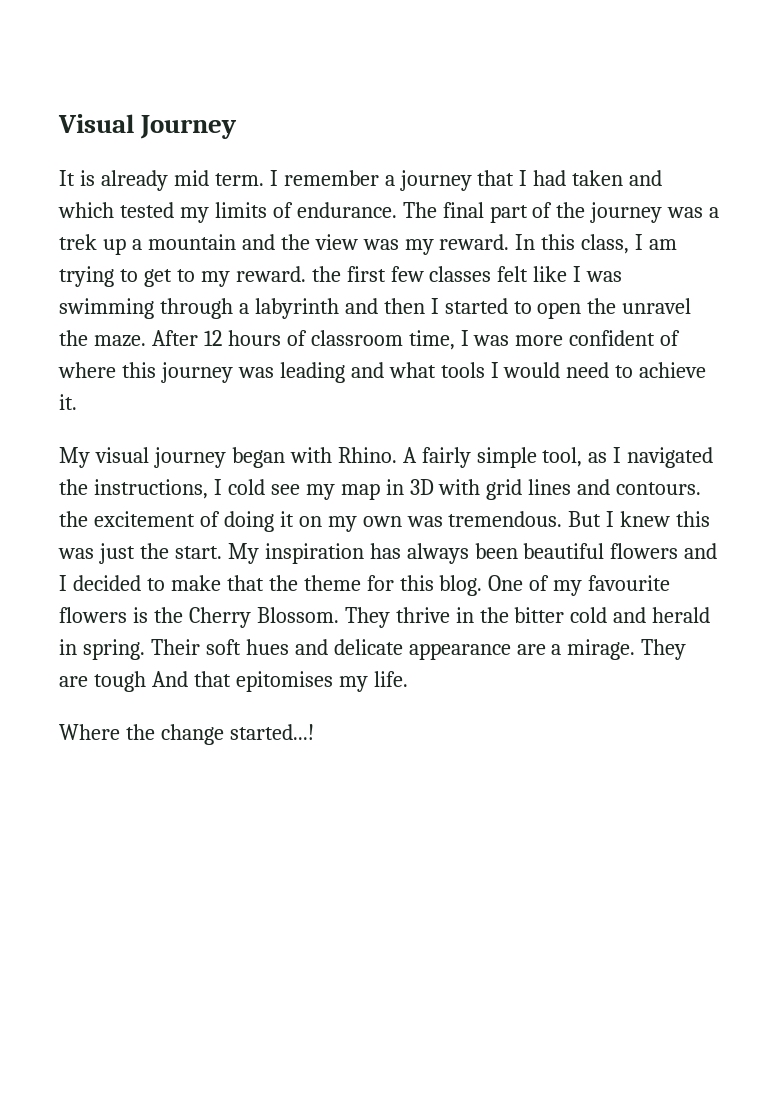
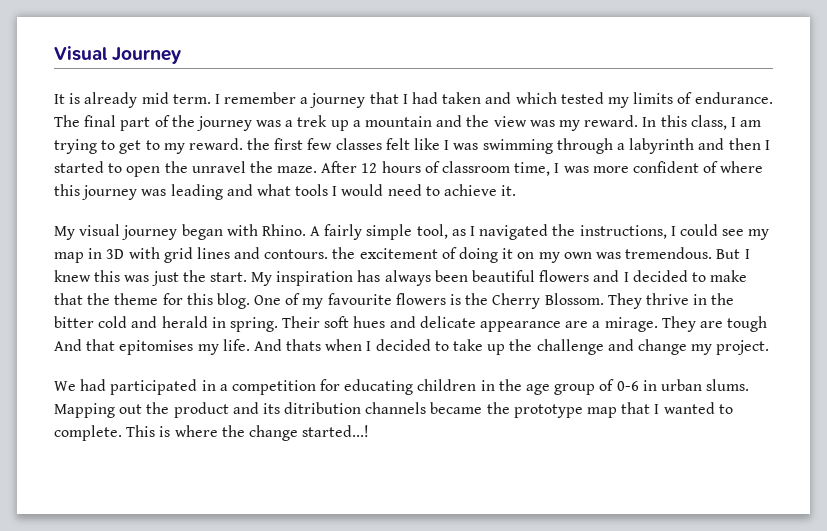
[227,479,265,495] cold -> [679,224,718,236] could
[59,724,120,740] // Where -> [253,339,770,355] [54,379,750,395] [54,402,733,418] [54,425,218,441] And thats when I decided to take up the challenge and change my project. // We had participated in a competition for educating children in the age group of 0-6 in urban slums. Mapping out the product and its ditribution channels became the prototype map that I wanted to complete. This is where

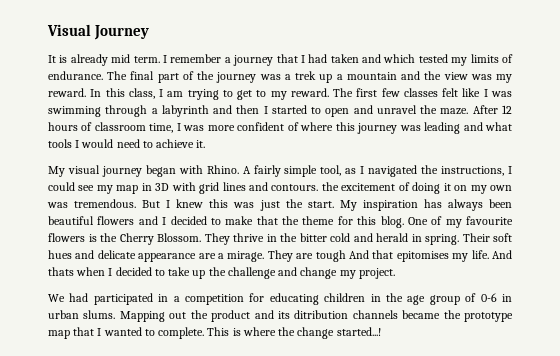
[247,138,271,150] the -> [333,88,354,97] The
[164,161,188,173] the -> [353,105,373,114] and

